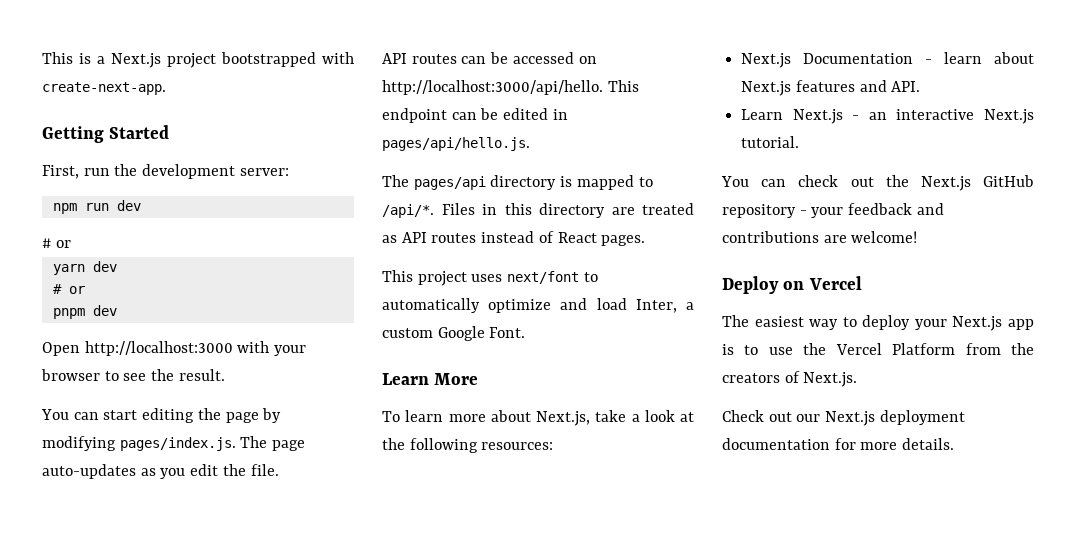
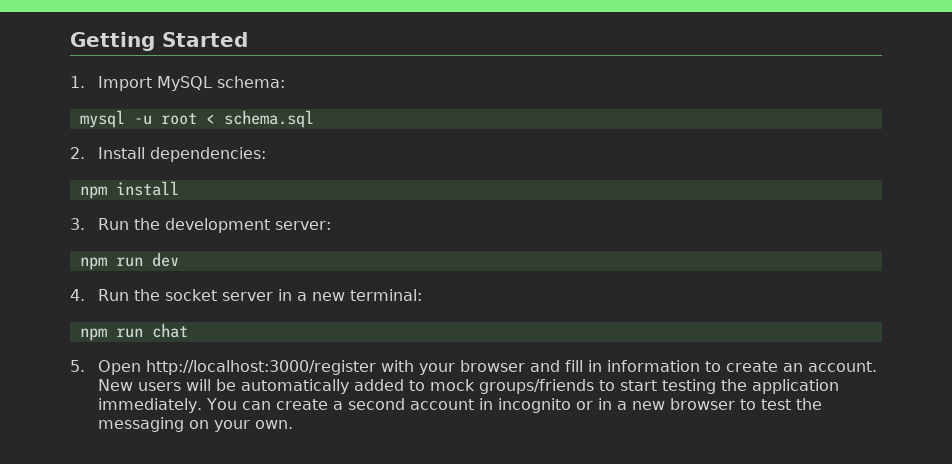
[42,52,354,68] [42,82,166,95] [42,125,170,143] [42,165,110,179] This is a Next.js project bootstrapped with create-next-app. // Getting Started // First, run -> [70,32,248,51] [70,76,286,91] [79,110,314,128] [70,147,267,162] [79,181,179,199] [70,218,130,230] Getting Started // 1. Import MySQL schema: // mysql -u root < schema.sql // 2. Install dependencies: // npm install // 3. Run
[42,238,71,248] [52,261,117,275] [52,284,85,294] [52,305,117,319] [42,341,307,356] [41,369,225,381] [41,408,282,423] [42,436,306,451] [42,464,279,479] [382,52,597,64] [382,80,639,95] [382,108,568,123] [382,137,530,151] [382,175,653,190] [382,203,694,218] [382,231,646,246] [382,270,598,286] [382,298,694,313] [382,326,526,341] [382,373,479,385] [382,410,694,426] [382,438,554,453] [741,52,1034,68] [741,80,921,96] [741,109,1034,124] [741,136,800,148] [721,175,1034,191] [722,203,944,218] [722,231,918,243] [722,276,862,294] [722,315,1034,331] [722,343,1034,355] [722,371,858,387] [722,410,965,426] [722,438,955,450] # or // yarn dev // # or // pnpm dev // Open http://localhost:3000 with your browser to see the result. // You can start editing the page by modifying pages/index.js. The page auto-updates as you edit the file. // API routes can be accessed on http://localhost:3000/api/hello. This endpoint can be edited in pages/api/hello.js. // The pages/api directory is mapped to /api/*. Files in this directory are treated as API routes instead of React pages. // This project uses next/font to automatically optimize and load Inter, a custom Google Font. // Learn More // To learn more about Next.js, take a look at the following resources: // Next.js Documentation - learn about Next.js features and API. // Learn Next.js - an interactive Next.js tutorial. // You can check out the Next.js GitHub repository - your feedback and contributions are welcome! // Deploy on Vercel // The easiest way to deploy your Next.js app is to use the Vercel Platform from the creators of Next.js. // Check out our Next.js deployment documentation for more details. -> [70,289,423,301] [79,323,188,341] [70,360,878,375] [98,379,840,394] [98,398,823,413] [98,417,294,432] 4. Run the socket server in a new terminal: // npm run chat // 5. Open http://localhost:3000/register with your browser and fill in information to create an account. New users will be automatically added to mock groups/friends to start testing the application immediately. You can create a second account in incognito or in a new browser to test the messaging on your own.

